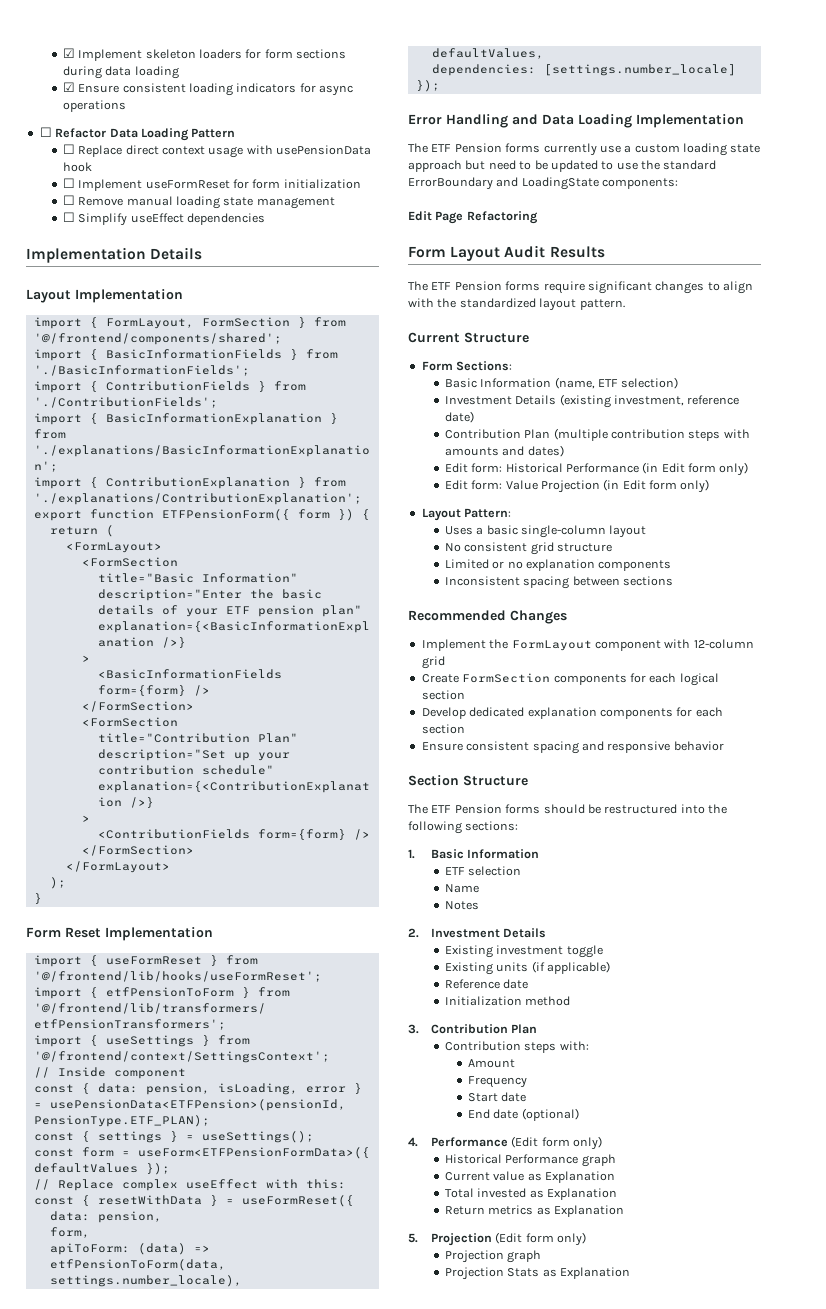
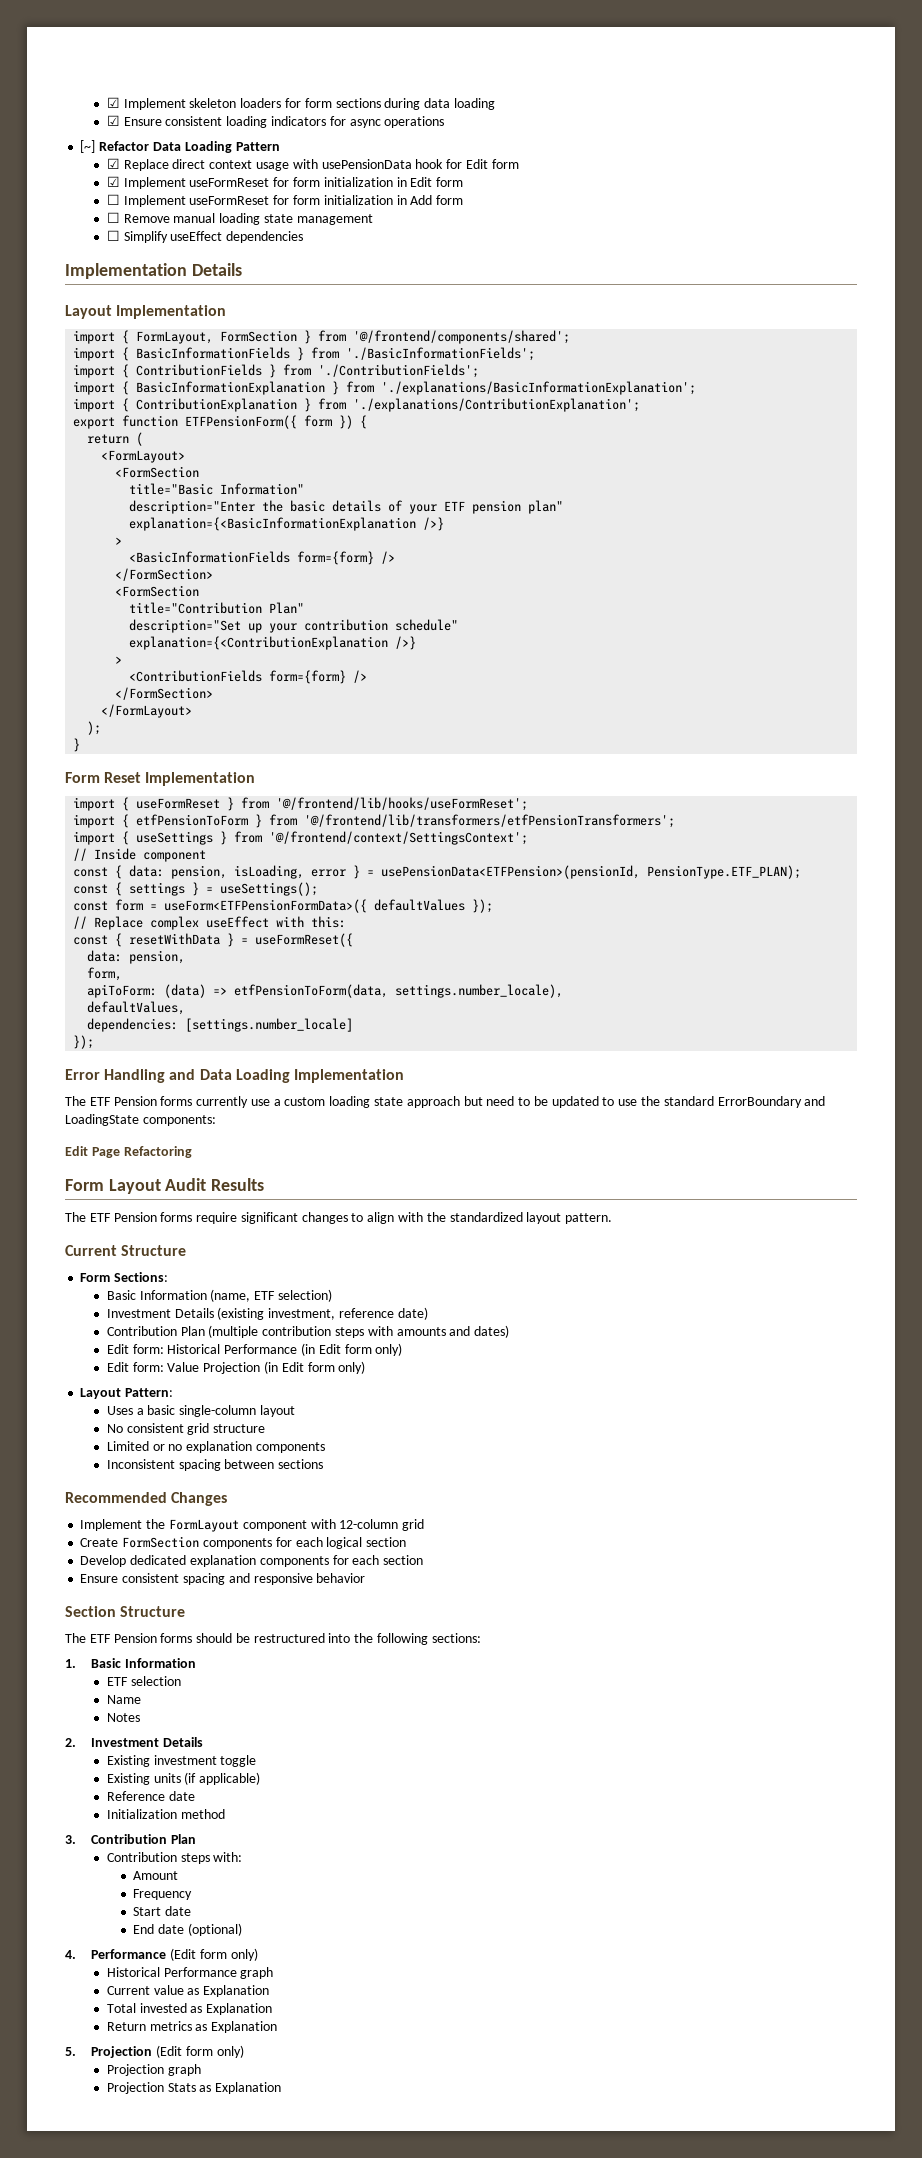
[39,127,52,137] ☐ -> [80,140,96,153] [~]
[62,144,75,154] ☐ -> [106,158,120,169] ☑
(92, 167) none -> [446,159,519,169] [106,176,464,189] for Edit form // ☑ Implement useFormReset for form initialization in Edit form
(361, 184) none -> [396,195,464,205] in Add form

